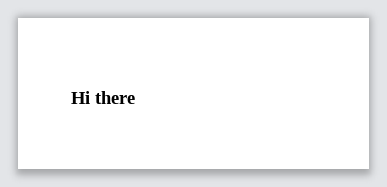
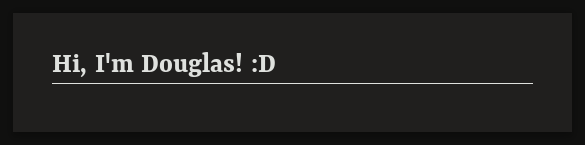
[71,91,135,104] Hi there -> [52,52,277,78] Hi, I'm Douglas! :D

